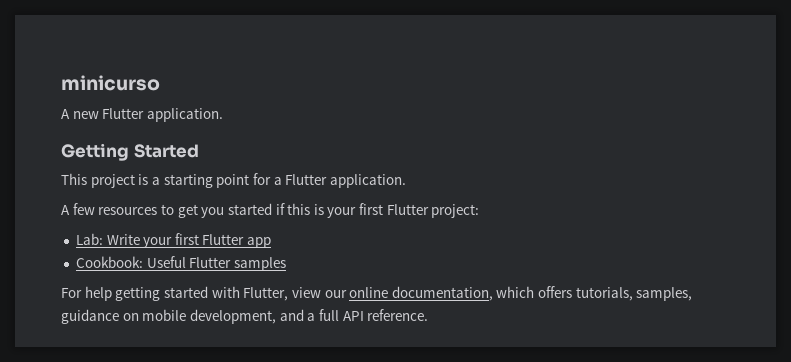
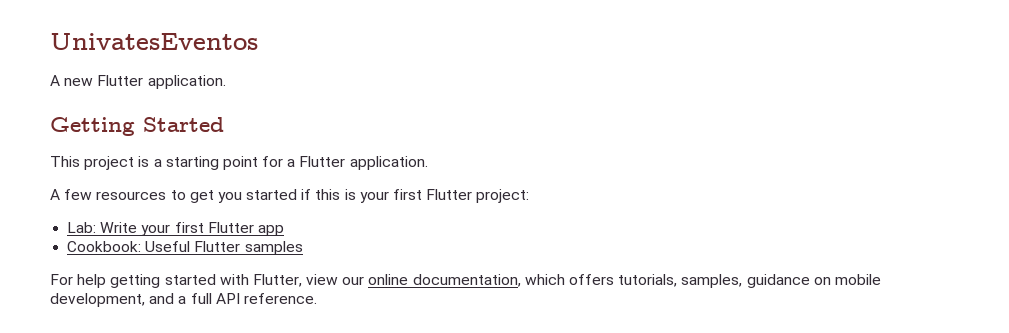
[61,75,160,91] minicurso -> [50,33,258,50] UnivatesEventos

